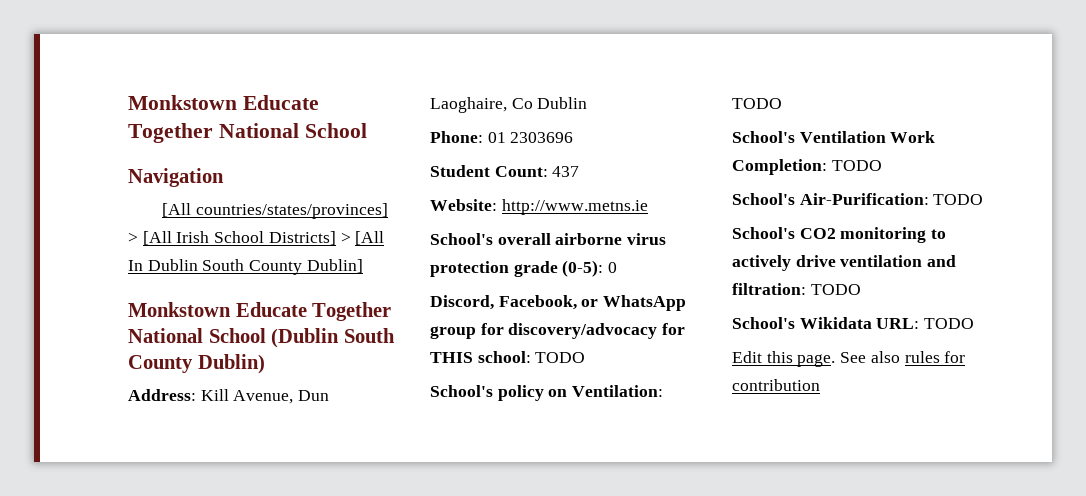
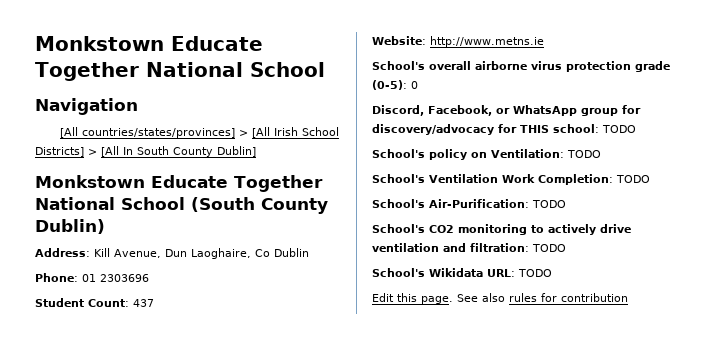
[147,259,198,271] Dublin -> (133, 151) none
[271,328,395,348] (Dublin South -> [191,197,255,212] (South

